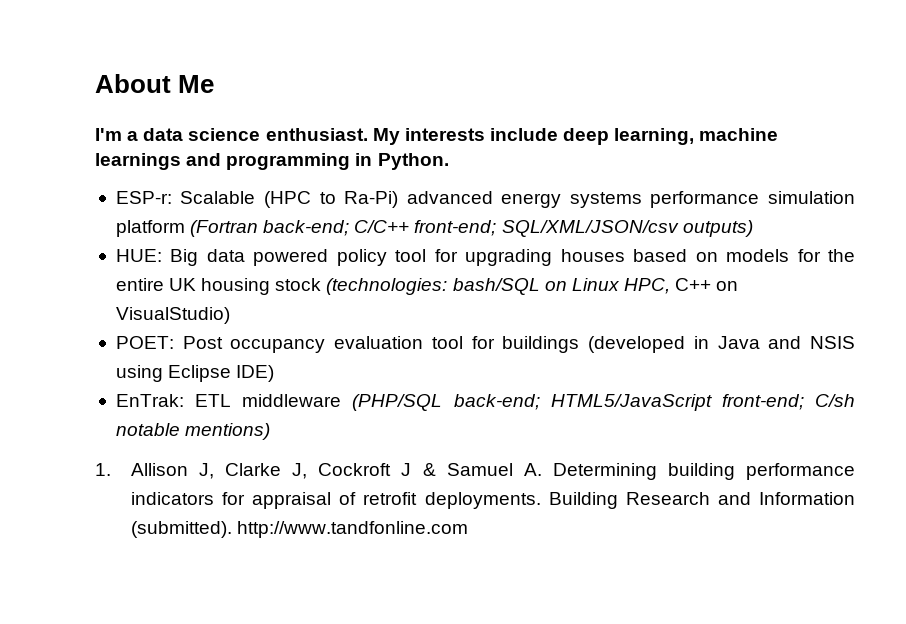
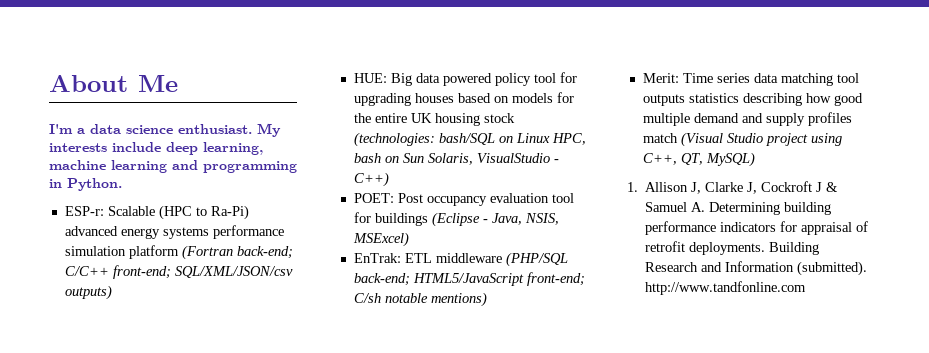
[95,153,181,170] learnings -> [111,160,167,173] learning
[675,278,739,291] [115,307,230,324] C++ on VisualStudio) -> [353,153,559,165] [353,172,389,187] bash on Sun Solaris, VisualStudio - C++)
[588,336,856,353] [115,365,275,382] (developed in Java and NSIS using Eclipse IDE) -> [431,212,559,227] [352,232,409,247] (Eclipse - Java, NSIS, MSExcel)
(271, 431) none -> [642,73,859,86] [642,93,863,106] [642,112,852,126] [642,132,842,147] [642,152,755,167] // Merit: Time series data matching tool outputs statistics describing how good multiple demand and supply profiles match (Visual Studio project using C++, QT, MySQL)

